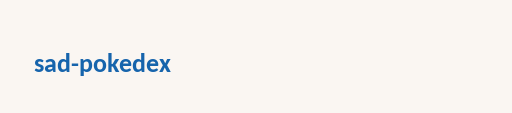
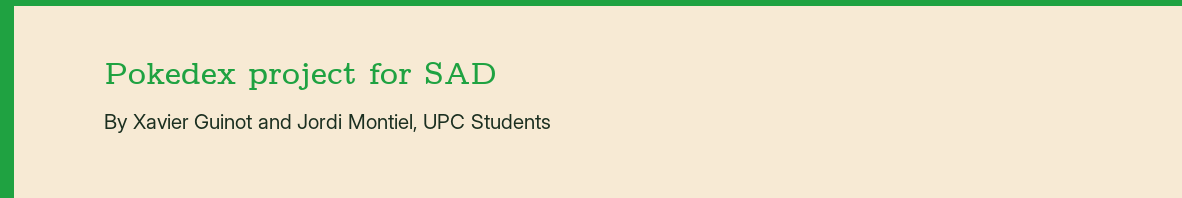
[34,53,171,76] sad-pokedex -> [104,62,497,90] [104,114,551,133] Pokedex project for SAD // By Xavier Guinot and Jordi Montiel, UPC Students

